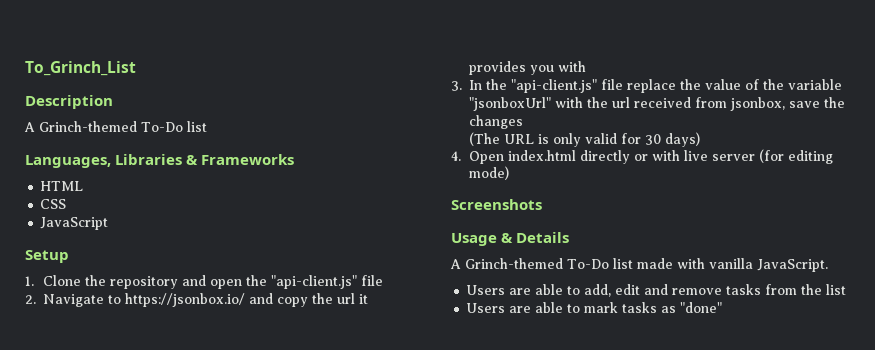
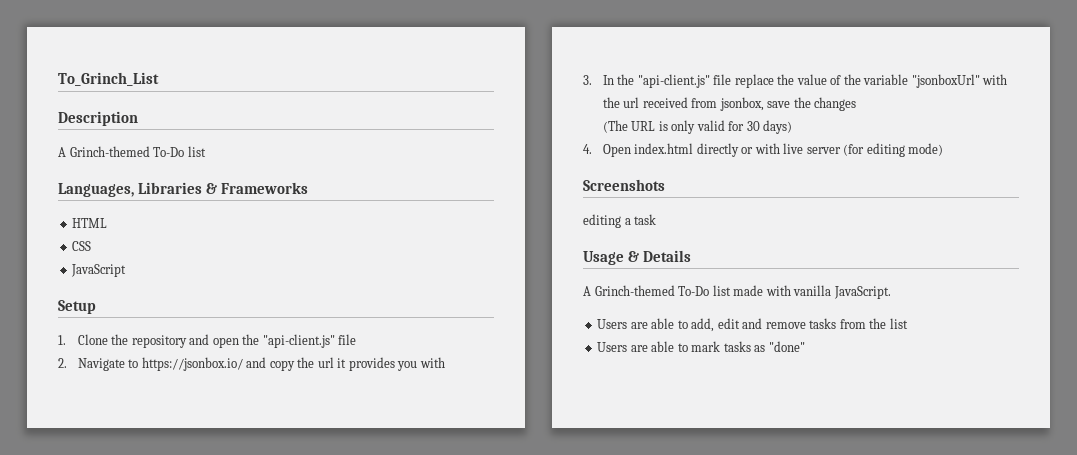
(542, 204) none -> [583,214,657,228] // editing a task

